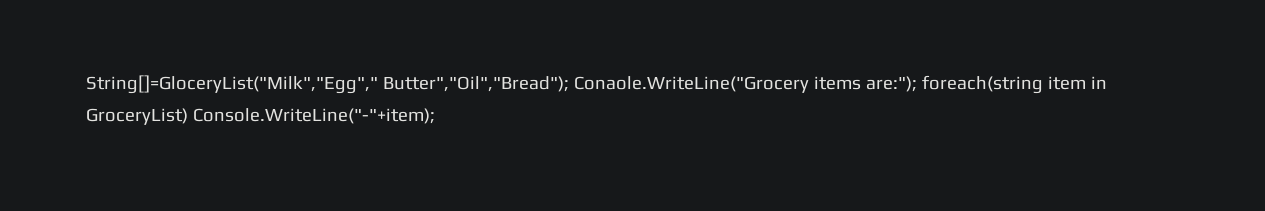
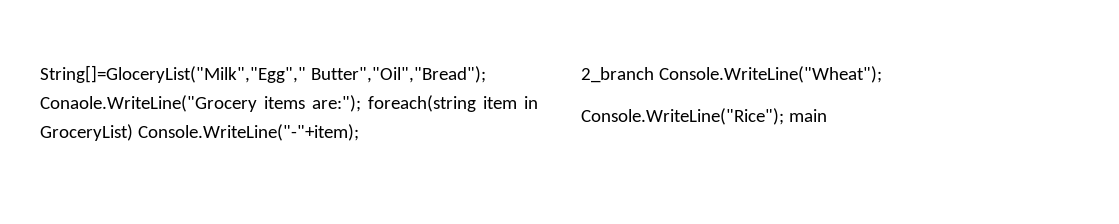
(435, 116) none -> [581,66,882,83] [581,108,827,125] // 2_branch Console.WriteLine("Wheat"); // Console.WriteLine("Rice"); main

